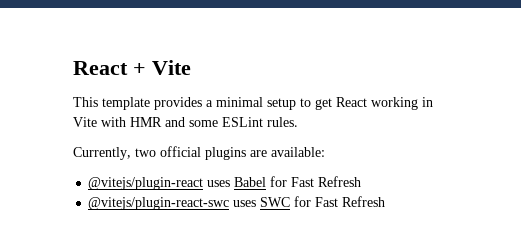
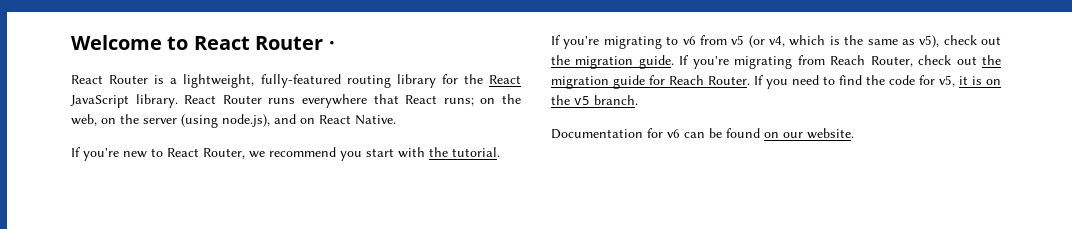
[73,60,191,75] [73,97,433,110] [73,117,298,127] [73,146,325,160] [88,176,362,190] [88,196,386,210] React + Vite // This template provides a minimal setup to get React working in Vite with HMR and some ESLint rules. // Currently, two official plugins are available: // @vitejs/plugin-react uses Babel for Fast Refresh // @vitejs/plugin-react-swc uses SWC for Fast Refresh -> [71,35,335,50] [71,74,522,88] [70,94,522,108] [71,114,396,128] [71,147,500,161] [551,35,1001,49] [551,55,1001,69] [551,75,1001,89] [551,95,638,105] [551,128,854,139] Welcome to React Router · // React Router is a lightweight, fully-featured routing library for the React JavaScript library. React Router runs everywhere that React runs; on the web, on the server (using node.js), and on React Native. // If you're new to React Router, we recommend you start with the tutorial. // If you're migrating to v6 from v5 (or v4, which is the same as v5), check out the migration guide. If you're migrating from Reach Router, check out the migration guide for Reach Router. If you need to find the code for v5, it is on the v5 branch. // Documentation for v6 can be found on our website.

